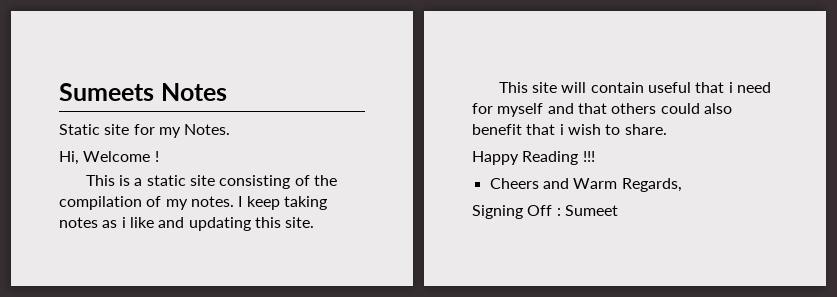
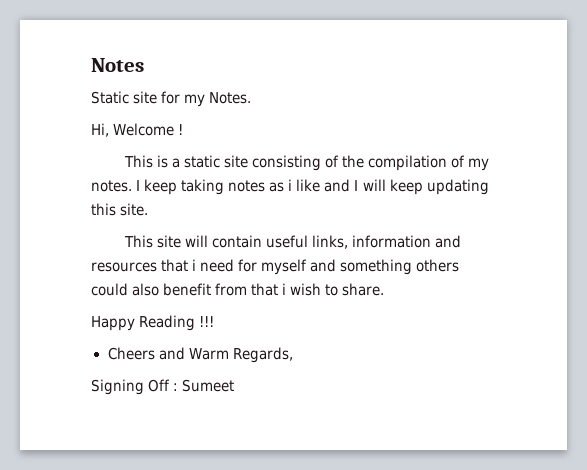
[59,83,154,101] Sumeets -> (91, 65) none
(185, 222) none -> [354,179,423,195] I will keep
(691, 87) none -> [312,235,462,249] [91,262,157,272] links, information and resources
[577,103,607,114] that -> [340,259,413,275] something
(522, 129) none -> [215,283,248,296] from

